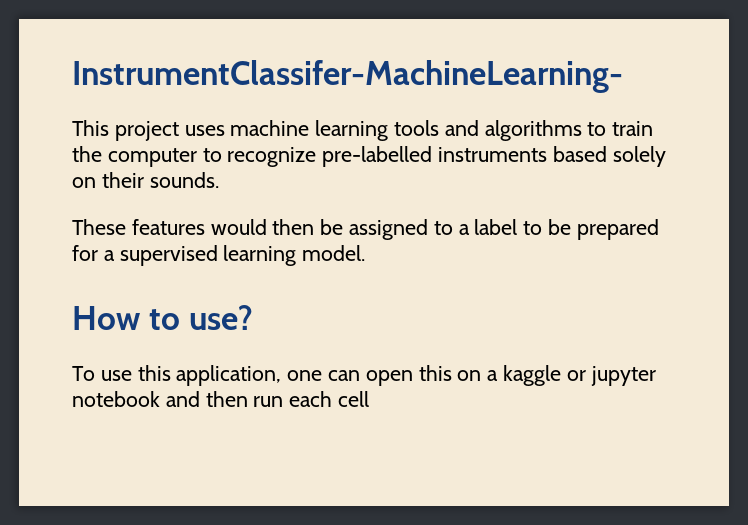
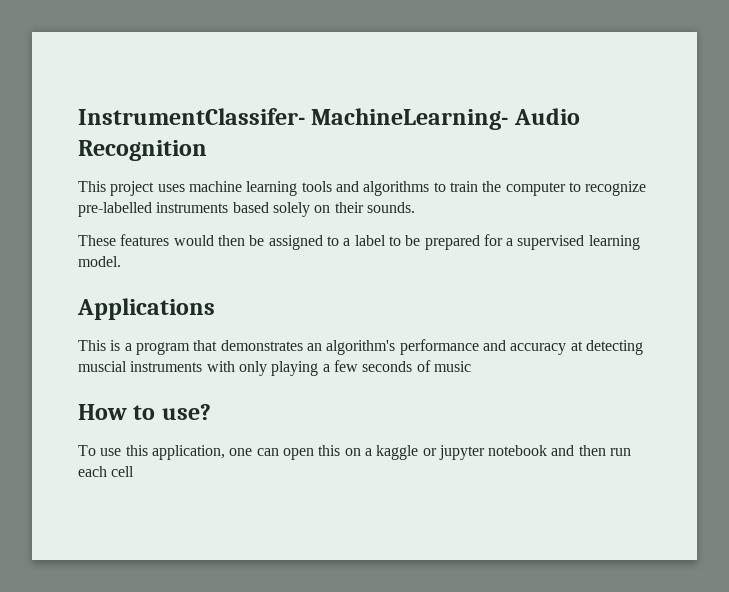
[72,60,623,93] InstrumentClassifer-MachineLearning- -> [78,108,580,130] [78,140,207,161] InstrumentClassifer- MachineLearning- Audio Recognition
(366, 253) none -> [77,298,215,320] [78,339,643,355] [78,360,471,376] // Applications // This is a program that demonstrates an algorithm's performance and accuracy at detecting muscial instruments with only playing a few seconds of music

